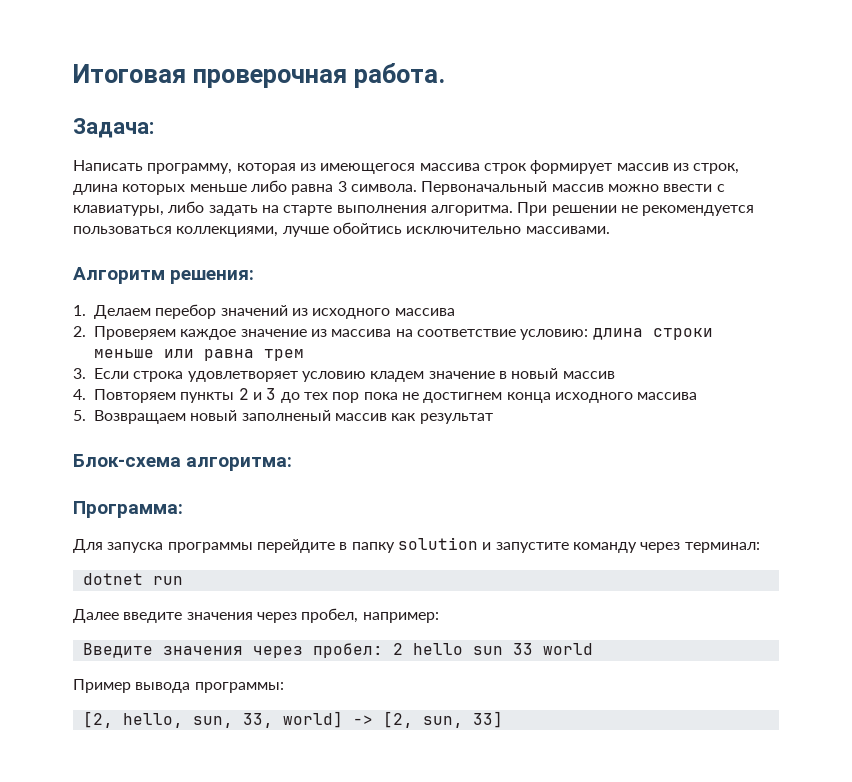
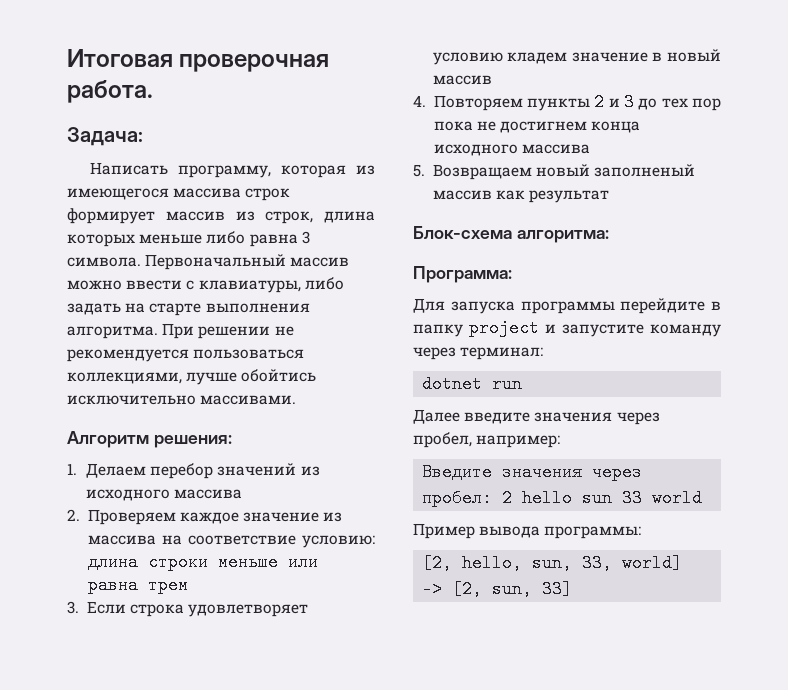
[397,537,478,550] solution -> [469,319,539,337] project

